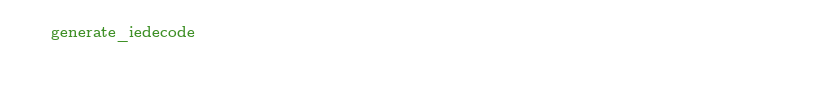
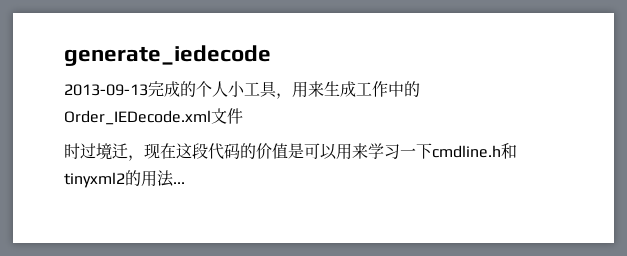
(195, 34) none -> [64,81,420,99] [64,108,243,125] [64,143,517,161] [64,170,185,188] // 2013-09-13完成的个人小工具，用来生成工作中的Order_IEDecode.xml文件 // 时过境迁，现在这段代码的价值是可以用来学习一下cmdline.h和tinyxml2的用法...

